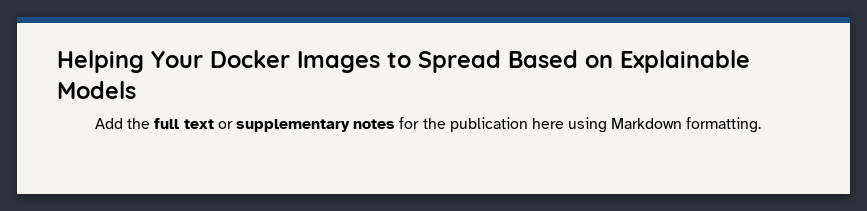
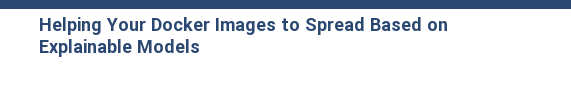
[95,117,762,133] // Add the full text or supplementary notes for the publication here using Markdown formatting. -> (200, 46) none

